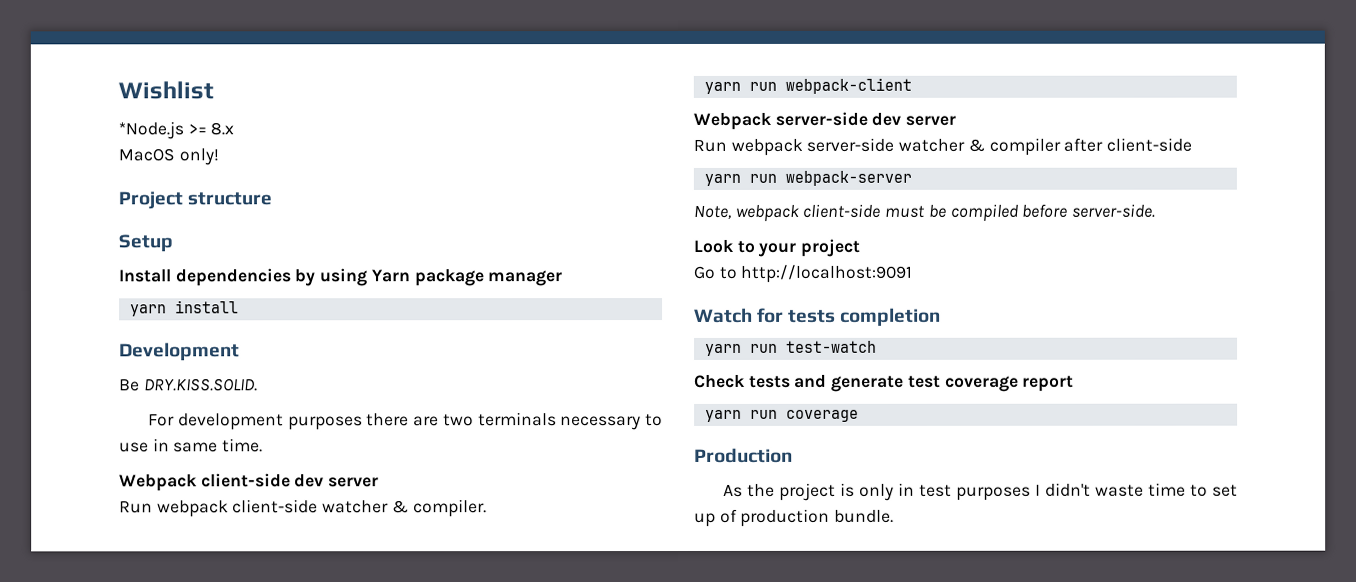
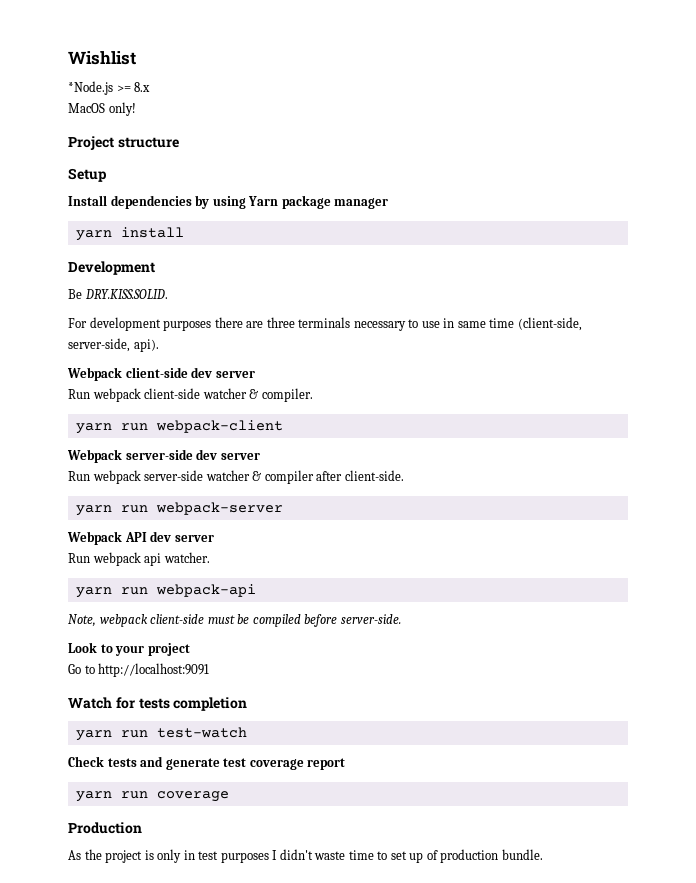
[442,414,474,427] two -> [266,317,295,328] three
[222,438,264,453] time. -> [489,317,582,331] [68,338,159,352] time (client-side, server-side, api).
[1106,137,1193,152] client-side -> [344,470,404,481] client-side.
(912, 178) none -> [67,531,214,545] [68,552,210,566] [75,584,256,598] // Webpack API dev server // Run webpack api watcher. // yarn run webpack-api

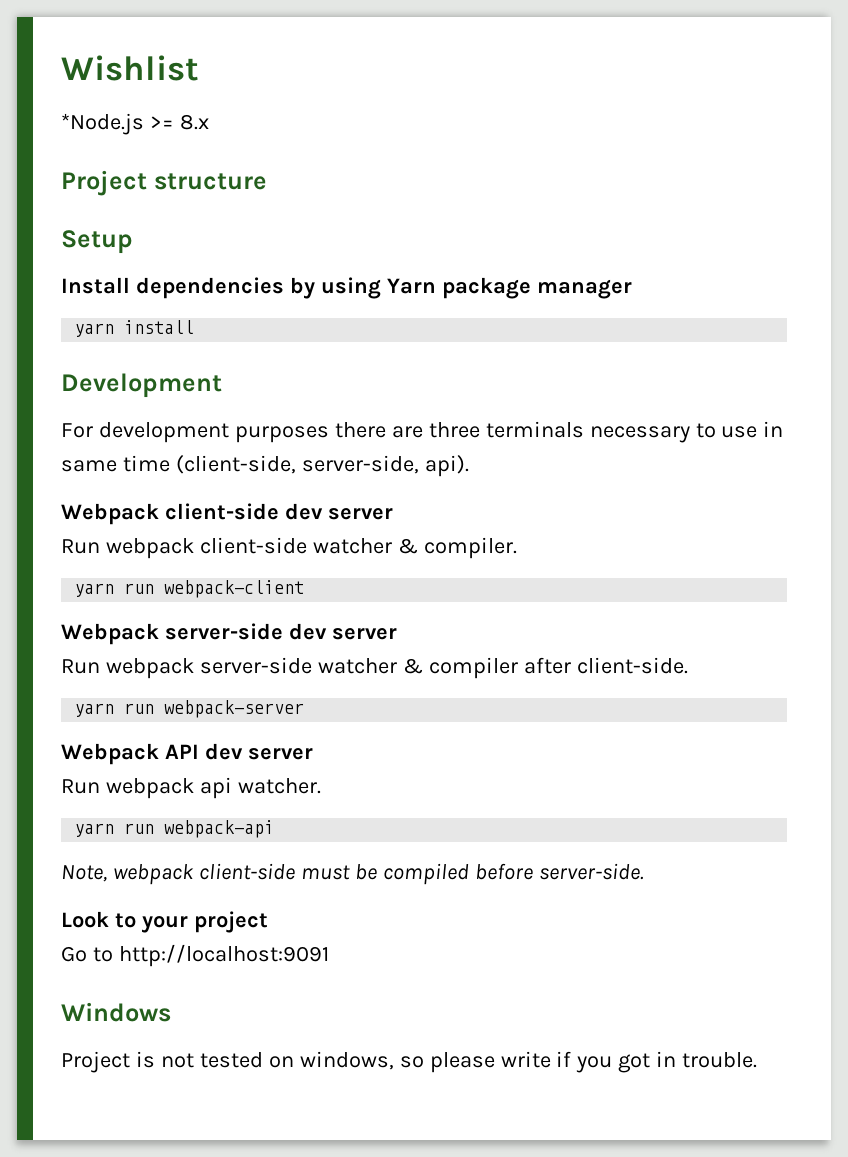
[68,102,136,116] // MacOS only! -> (209, 122) none
[68,289,168,299] // Be DRY.KISS.SOLID. -> (222, 385) none
[68,697,248,711] [75,727,247,741] [68,756,346,770] [75,791,229,802] [68,822,142,834] [68,849,543,863] Watch for tests completion // yarn run test-watch // Check tests and generate test coverage report // yarn run coverage // Production // As the project is only in test purposes I didn't waste time to set up of production bundle. -> [61,1002,171,1022] [61,1051,758,1073] Windows // Project is not tested on windows, so please write if you got in trouble.

